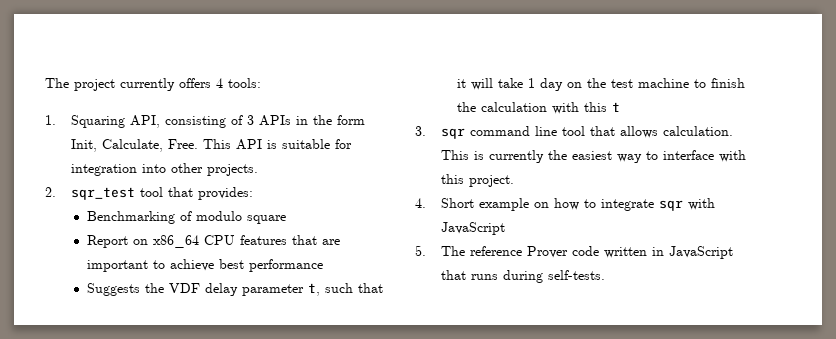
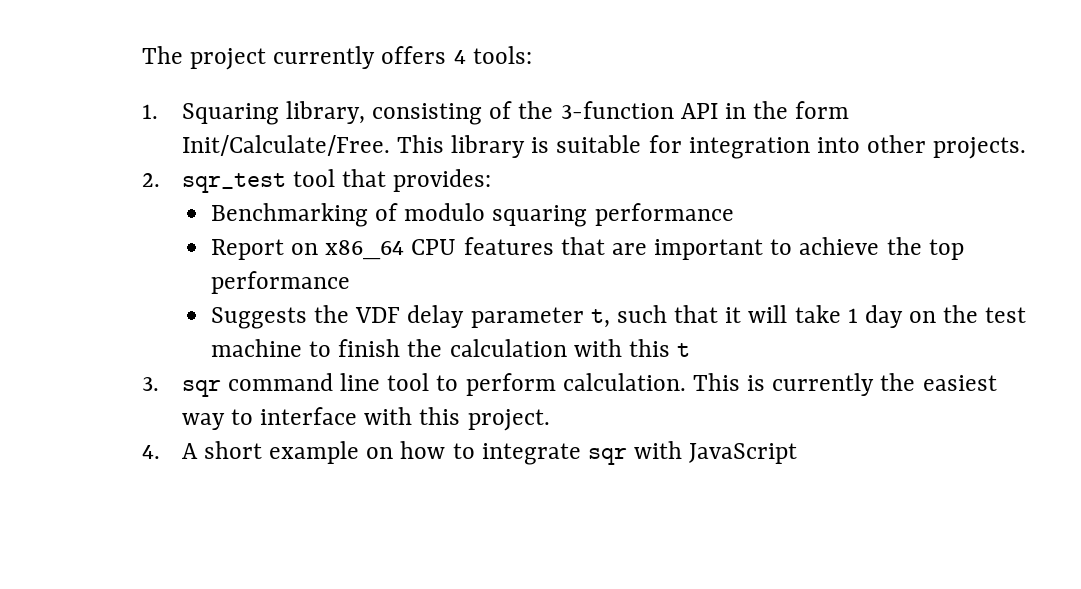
[130,115,161,128] API, -> [285,101,365,124] library,
[247,115,366,126] [71,139,263,152] 3 APIs in the form Init, Calculate, Free. This API -> [518,101,850,119] [181,135,526,158] the 3-function API in the form Init/Calculate/Free. This library
[246,215,286,224] square -> [492,203,734,227] squaring performance
[218,259,244,269] best -> [886,237,964,260] the top
[590,126,659,138] that allows -> [436,373,556,396] to perform
[441,198,475,208] Short -> [181,441,262,459] A short
[415,245,734,259] [441,270,606,283] // 5. The reference Prover code written in JavaScript that runs during self-tests. -> (798, 453) none

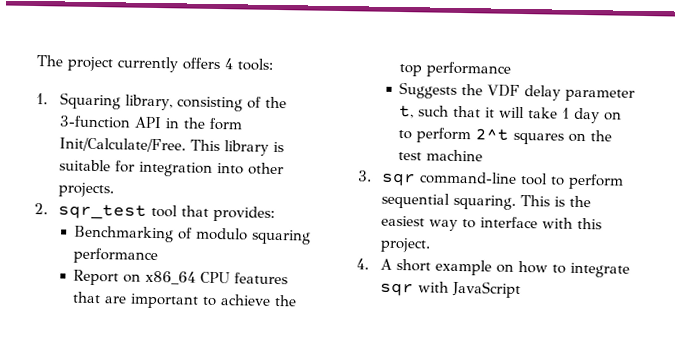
[943,305,1027,323] [210,339,691,357] the test machine to finish the calculation with this t -> [398,127,613,145] [398,149,484,162] to perform 2^t squares on the test machine
[227,373,381,391] command line -> [418,171,517,185] command-line
[562,373,686,391] calculation. -> [380,192,516,210] sequential squaring.
[772,373,875,396] currently -> (565, 201) none

